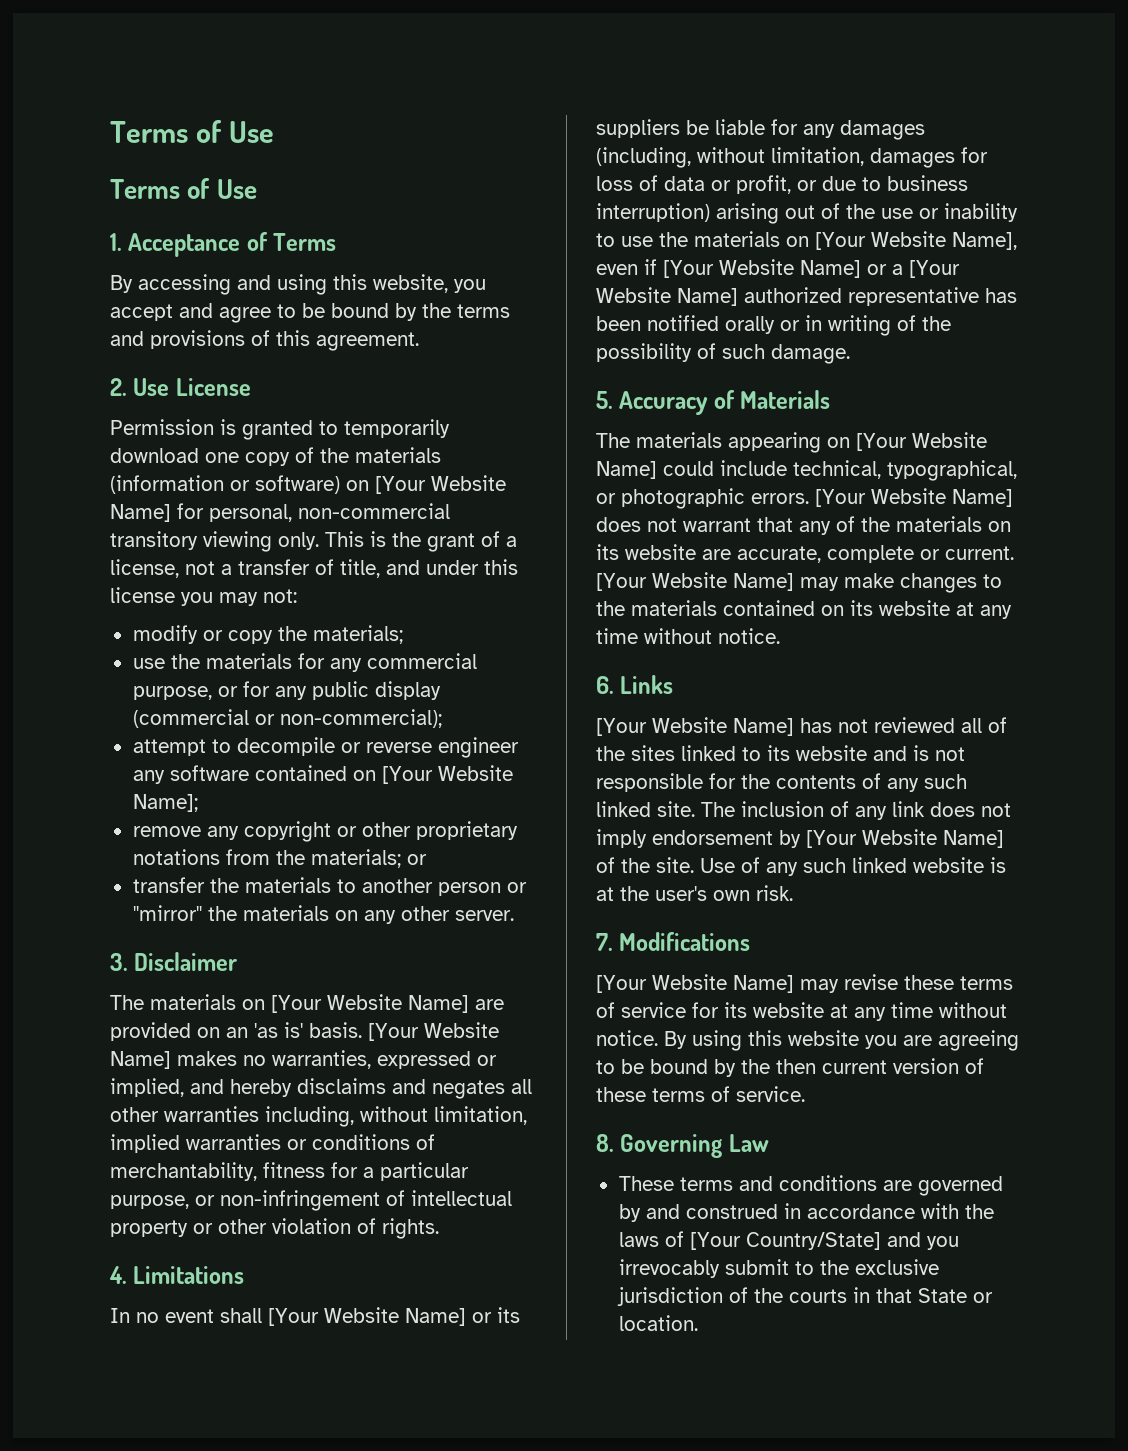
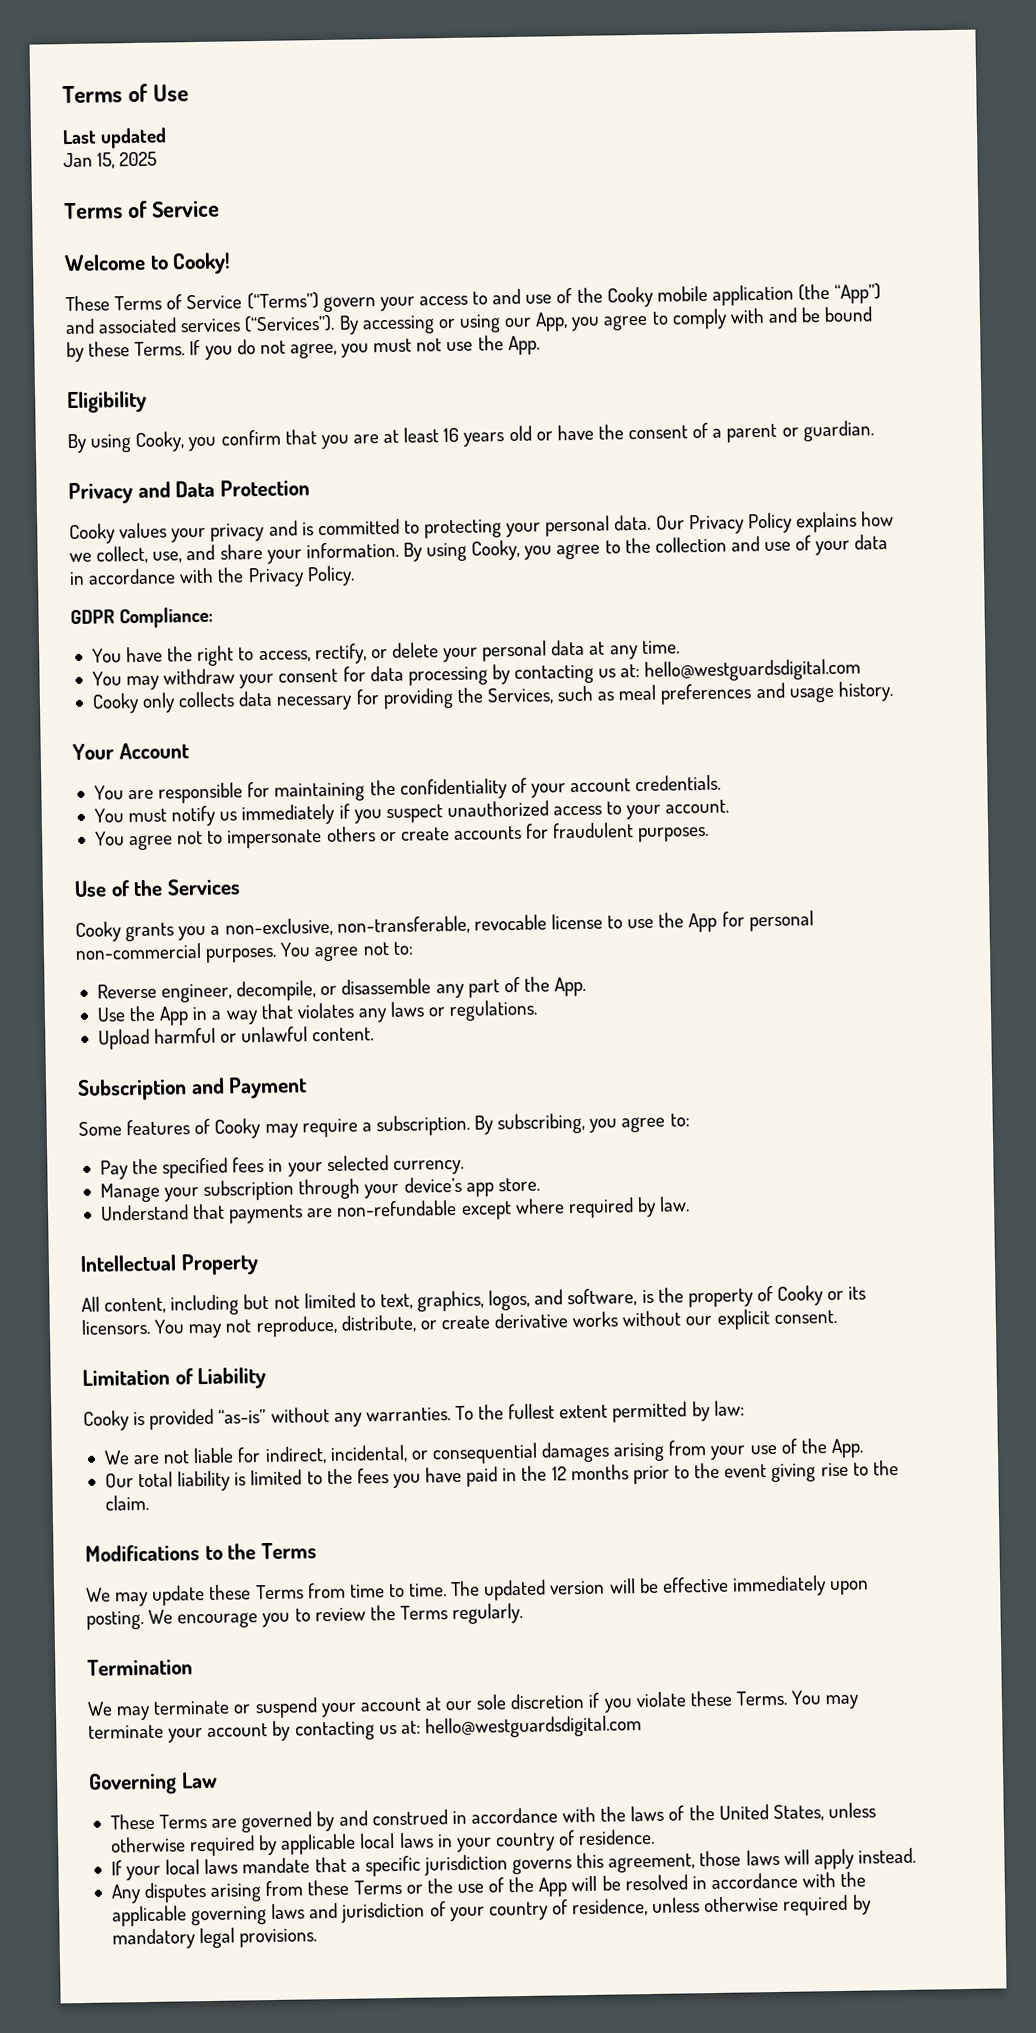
[110,120,275,143] [110,178,257,199] [110,232,337,257] [110,274,486,295] [110,303,510,323] [110,330,419,351] [110,378,251,396] [110,419,450,440] [110,447,441,466] [110,475,506,494] [110,503,450,522] [110,531,517,552] [110,559,518,578] [110,587,297,606] [132,625,403,644] [132,653,477,672] [132,681,441,700] [132,709,442,728] [132,737,519,758] [132,765,513,784] [132,794,198,812] [132,821,518,842] [132,849,427,868] [132,877,527,896] [132,905,514,924] [110,952,238,971] [110,994,504,1013] [110,1022,499,1041] [110,1050,497,1069] [110,1078,532,1099] [110,1106,527,1127] [110,1134,435,1153] [110,1162,469,1181] [110,1190,512,1211] [110,1218,439,1239] [109,1266,245,1284] [110,1307,520,1326] [596,119,925,140] [596,147,988,168] [596,175,968,194] [596,203,1018,224] [596,231,1017,250] [596,259,960,278] [596,287,1017,306] [596,315,951,336] [596,343,850,364] [596,390,831,415] [596,432,987,453] [596,460,1017,481] [596,488,1013,509] [596,516,1011,535] [596,544,1014,563] [596,572,1002,593] [596,600,1012,619] [596,628,780,644] [596,675,674,694] [596,717,1007,736] [596,745,965,761] [596,773,967,792] [596,801,1011,820] [596,829,1004,848] [596,857,1006,876] [596,885,793,901] [596,932,751,951] [596,974,1013,993] [596,1002,1007,1021] [596,1030,1019,1051] [596,1058,984,1077] [596,1086,805,1102] [596,1134,614,1152] Terms of Use // Terms of Use // 1. Acceptance of Terms // By accessing and using this website, you accept and agree to be bound by the terms and provisions of this agreement. // 2. Use License // Permission is granted to temporarily download one copy of the materials (information or software) on [Your Website Name] for personal, non-commercial transitory viewing only. This is the grant of a license, not a transfer of title, and under this license you may not: // modify or copy the materials; // use the materials for any commercial purpose, or for any public display (commercial or non-commercial); // attempt to decompile or reverse engineer any software contained on [Your Website Name]; // remove any copyright or other proprietary notations from the materials; or // transfer the materials to another person or "mirror" the materials on any other server. // 3. Disclaimer // The materials on [Your Website Name] are provided on an 'as is' basis. [Your Website Name] makes no warranties, expressed or implied, and hereby disclaims and negates all other warranties including, without limitation, implied warranties or conditions of merchantability, fitness for a particular purpose, or non-infringement of intellectual property or other violation of rights. // 4. Limitations // In no event shall [Your Website Name] or its suppliers be liable for any damages (including, without limitation, damages for loss of data or profit, or due to business interruption) arising out of the use or inability to use the materials on [Your Website Name], even if [Your Website Name] or a [Your Website Name] authorized representative has been notified orally or in writing of the possibility of such damage. // 5. Accuracy of Materials // The materials appearing on [Your Website Name] could include technical, typographical, or photographic errors. [Your Website Name] does not warrant that any of the materials on its website are accurate, complete or current. [Your Website Name] may make changes to the materials contained on its website at any time without notice. // 6. Links // [Your Website Name] has not reviewed all of the sites linked to its website and is not responsible for the contents of any such linked site. The inclusion of any link does not imply endorsement by [Your Website Name] of the site. Use of any such linked website is at the user's own risk. // 7. Modifications // [Your Website Name] may revise these terms of service for its website at any time without notice. By using this website you are agreeing to be bound by the then current version of these terms of service. // 8. -> [62,83,190,104] [62,127,168,149] [63,151,158,169] [64,200,220,220] [64,252,232,275] [65,283,882,313] [65,306,874,335] [66,335,540,363] [67,390,147,414] [67,420,874,454] [68,479,311,505] [69,510,895,545] [69,534,889,564] [69,565,355,588] [70,606,214,629] [91,639,680,667] [91,658,862,691] [91,681,894,714] [72,742,189,761] [93,774,722,804] [93,799,730,827] [94,822,710,851] [74,878,242,898] [75,910,814,943] [75,941,414,963] [96,976,587,1003] [96,999,539,1026] [97,1026,375,1050] [77,1076,308,1101] [78,1112,690,1139] [99,1155,464,1180] [99,1176,540,1203] [99,1196,691,1224] [80,1253,259,1276] [81,1285,867,1316] [81,1309,837,1339] [82,1367,267,1390] [83,1400,745,1431] [103,1438,864,1465] [104,1460,899,1492] [104,1494,149,1511] [85,1542,318,1562] [86,1575,870,1607] [86,1602,524,1630] [87,1658,193,1676] [87,1690,861,1721] [88,1715,642,1743] Terms of Use // Last updated // Jan 15, 2025 // Terms of Service // Welcome to Cooky! // These Terms of Service (“Terms”) govern your access to and use of the Cooky mobile application (the “App”) and associated services (“Services”). By accessing or using our App, you agree to comply with and be bound by these Terms. If you do not agree, you must not use the App. // Eligibility // By using Cooky, you confirm that you are at least 16 years old or have the consent of a parent or guardian. // Privacy and Data Protection // Cooky values your privacy and is committed to protecting your personal data. Our Privacy Policy explains how we collect, use, and share your information. By using Cooky, you agree to the collection and use of your data in accordance with the Privacy Policy. // GDPR Compliance: // You have the right to access, rectify, or delete your personal data at any time. // You may withdraw your consent for data processing by contacting us at: hello@westguardsdigital.com // Cooky only collects data necessary for providing the Services, such as meal preferences and usage history. // Your Account // You are responsible for maintaining the confidentiality of your account credentials. // You must notify us immediately if you suspect unauthorized access to your account. // You agree not to impersonate others or create accounts for fraudulent purposes. // Use of the Services // Cooky grants you a non-exclusive, non-transferable, revocable license to use the App for personal non-commercial purposes. You agree not to: // Reverse engineer, decompile, or disassemble any part of the App. // Use the App in a way that violates any laws or regulations. // Upload harmful or unlawful content. // Subscription and Payment // Some features of Cooky may require a subscription. By subscribing, you agree to: // Pay the specified fees in your selected currency. // Manage your subscription through your device’s app store. // Understand that payments are non-refundable except where required by law. // Intellectual Property // All content, including but not limited to text, graphics, logos, and software, is the property of Cooky or its licensors. You may not reproduce, distribute, or create derivative works without our explicit consent. // Limitation of Liability // Cooky is provided “as-is” without any warranties. To the fullest extent permitted by law: // We are not liable for indirect, incidental, or consequential damages arising from your use of the App. // Our total liability is limited to the fees you have paid in the 12 months prior to the event giving rise to the claim. // Modifications to the Terms // We may update these Terms from time to time. The updated version will be effective immediately upon posting. We encourage you to review the Terms regularly. // Termination // We may terminate or suspend your account at our sole discretion if you violate these Terms. You may terminate your account by contacting us at: hello@westguardsdigital.com //
[679,1175,877,1191] terms and conditions -> [159,1814,208,1829] Terms
[689,1232,959,1250] [618,1259,939,1278] [616,1287,993,1306] [618,1315,698,1331] [Your Country/State] and you irrevocably submit to the exclusive jurisdiction of the courts in that State or location. -> [688,1802,876,1822] [109,1828,656,1857] [110,1847,916,1881] [110,1871,867,1904] [111,1894,872,1927] [111,1927,318,1950] the United States, unless otherwise required by applicable local laws in your country of residence. // If your local laws mandate that a specific jurisdiction governs this agreement, those laws will apply instead. // Any disputes arising from these Terms or the use of the App will be resolved in accordance with the applicable governing laws and jurisdiction of your country of residence, unless otherwise required by mandatory legal provisions.

